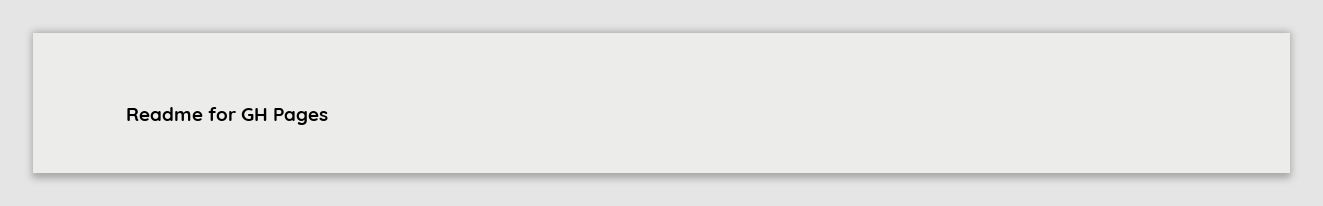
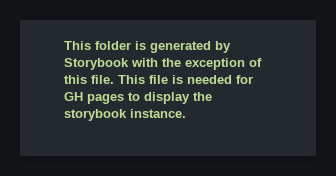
[126,107,329,125] Readme for GH Pages -> [64,41,231,53] [64,58,262,70] [64,75,253,84] [64,92,212,104] [64,109,186,121] This folder is generated by Storybook with the exception of this file. This file is needed for GH pages to display the storybook instance.

